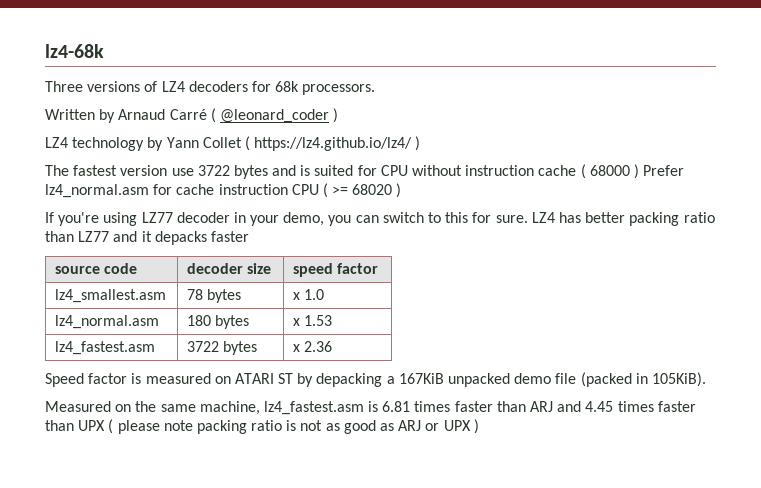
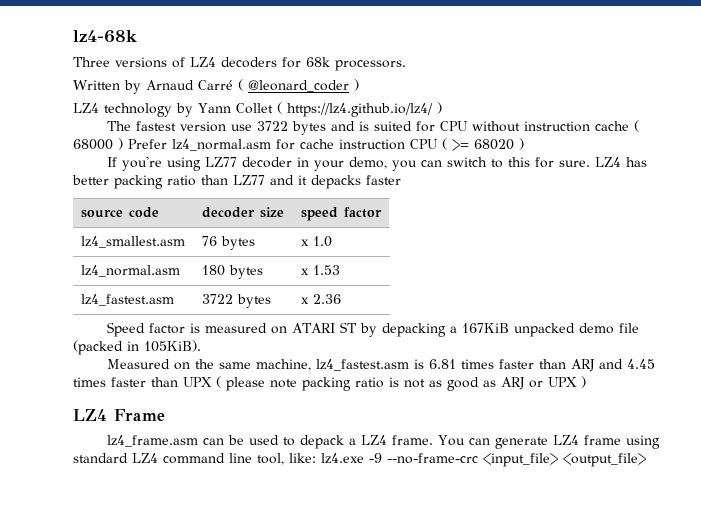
[187,289,204,300] 78 -> [202,236,218,246] 76
(479, 426) none -> [73,409,165,421] [107,435,661,449] [73,453,646,467] // LZ4 Frame // lz4_frame.asm can be used to depack a LZ4 frame. You can generate LZ4 frame using standard LZ4 command line tool, like: lz4.exe -9 --no-frame-crc <input_file> <output_file>

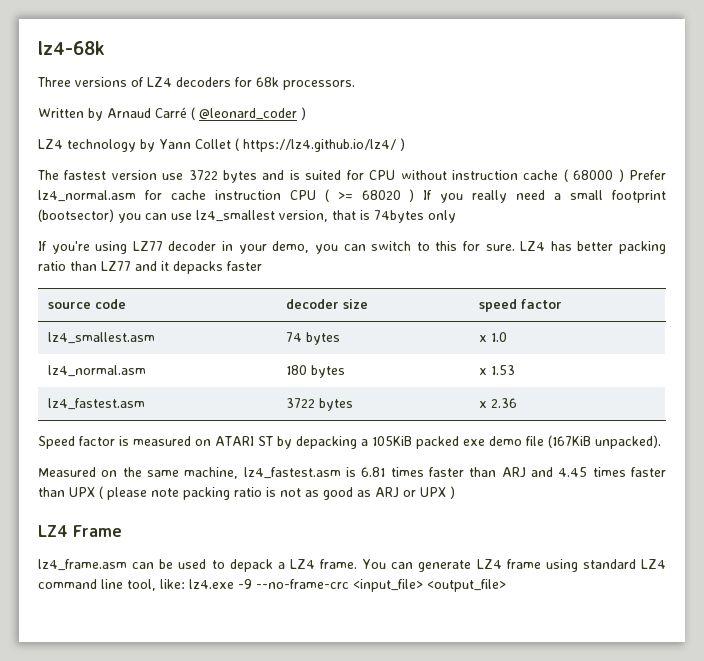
(524, 144) none -> [423,190,666,203] [38,209,456,223] If you really need a small footprint (bootsector) you can use lz4_smallest version, that is 74bytes only
[202,236,218,246] 76 -> [285,332,302,342] 74
[462,323,640,337] [73,340,201,355] 167KiB unpacked demo file (packed in 105KiB). -> [372,435,661,449] 105KiB packed exe demo file (167KiB unpacked).

